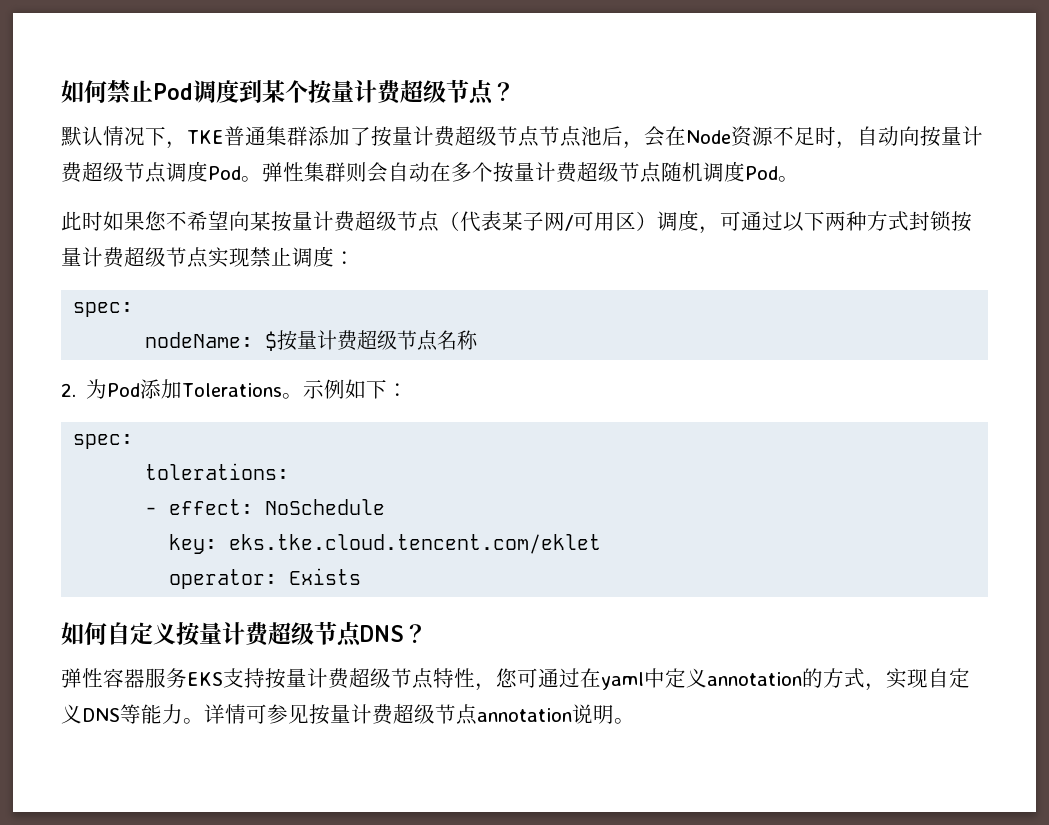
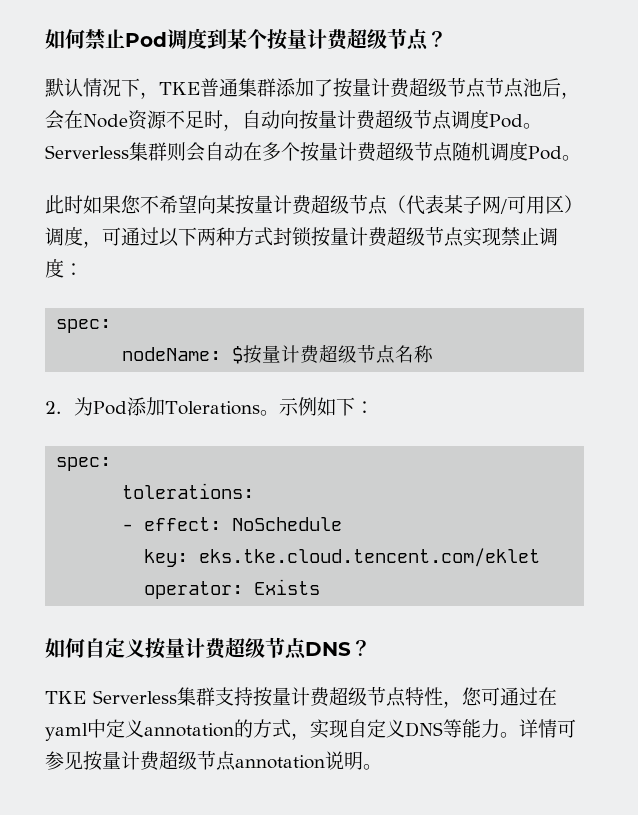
[262,162,304,182] 弹性 -> [45,145,129,159] Serverless
[61,668,223,688] 弹性容器服务EKS -> [45,687,215,706] TKE Serverless集群

